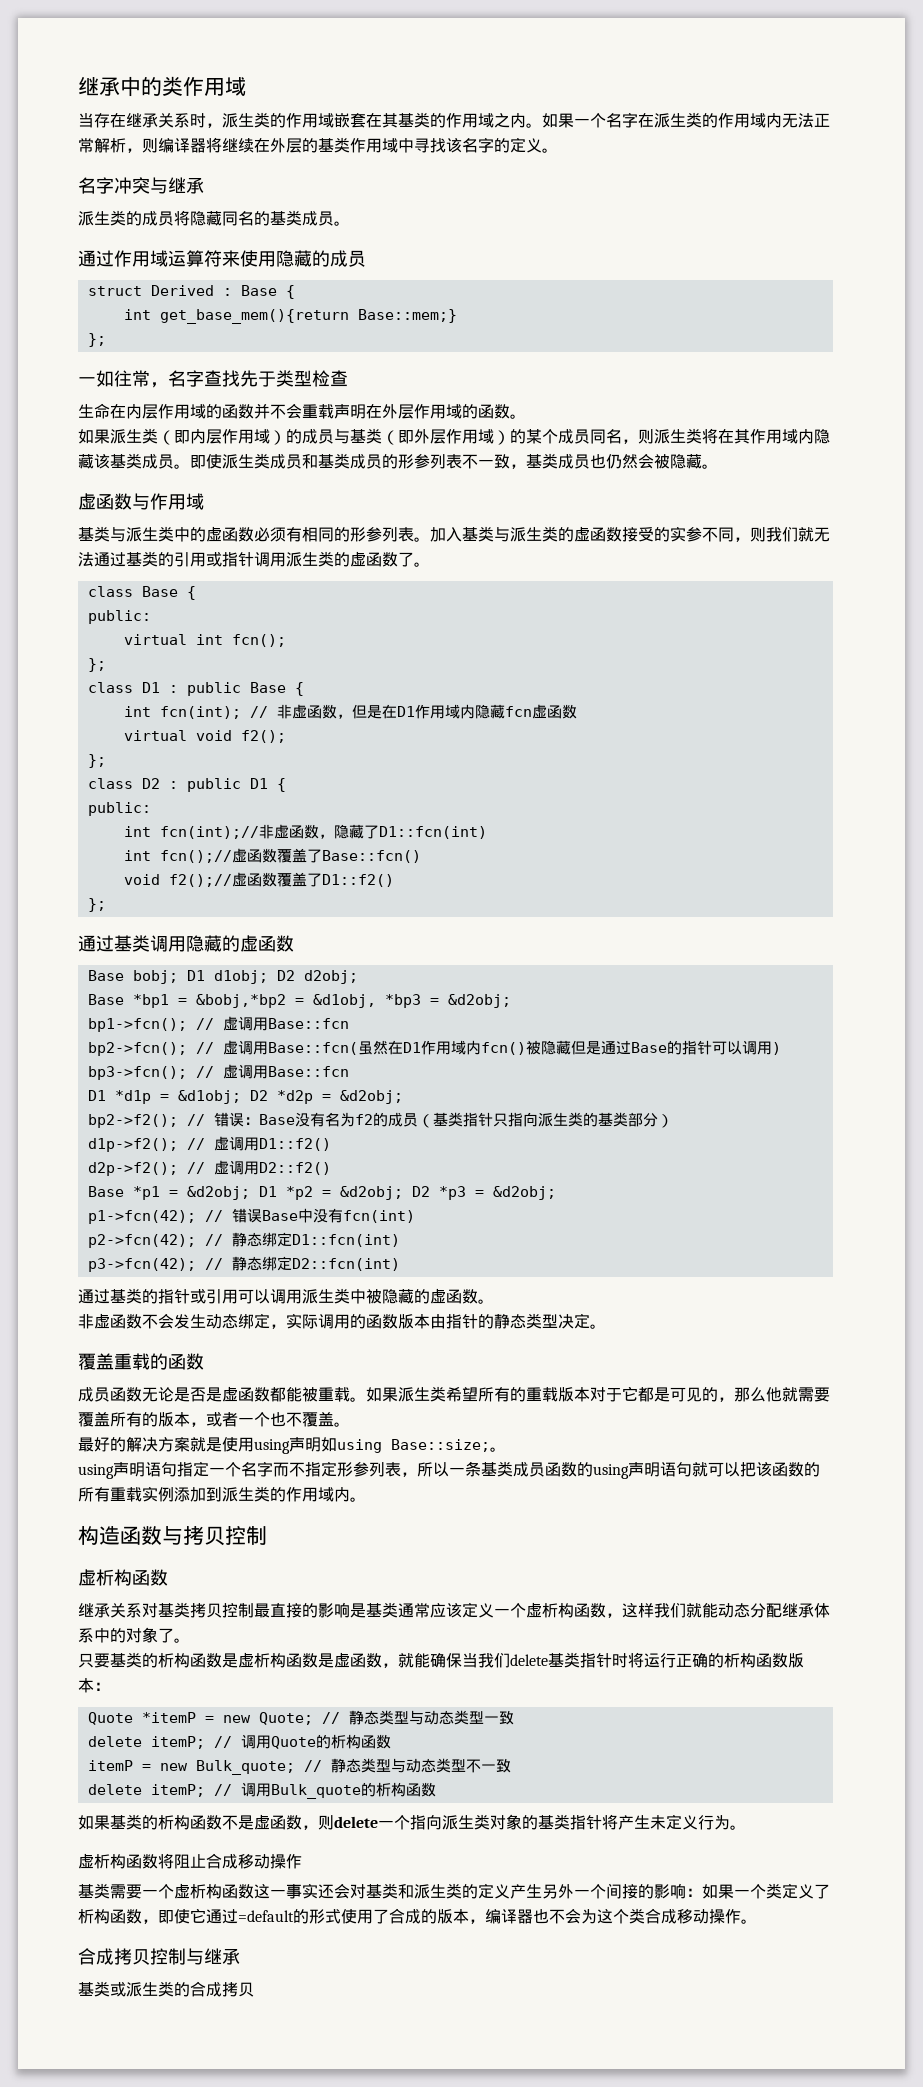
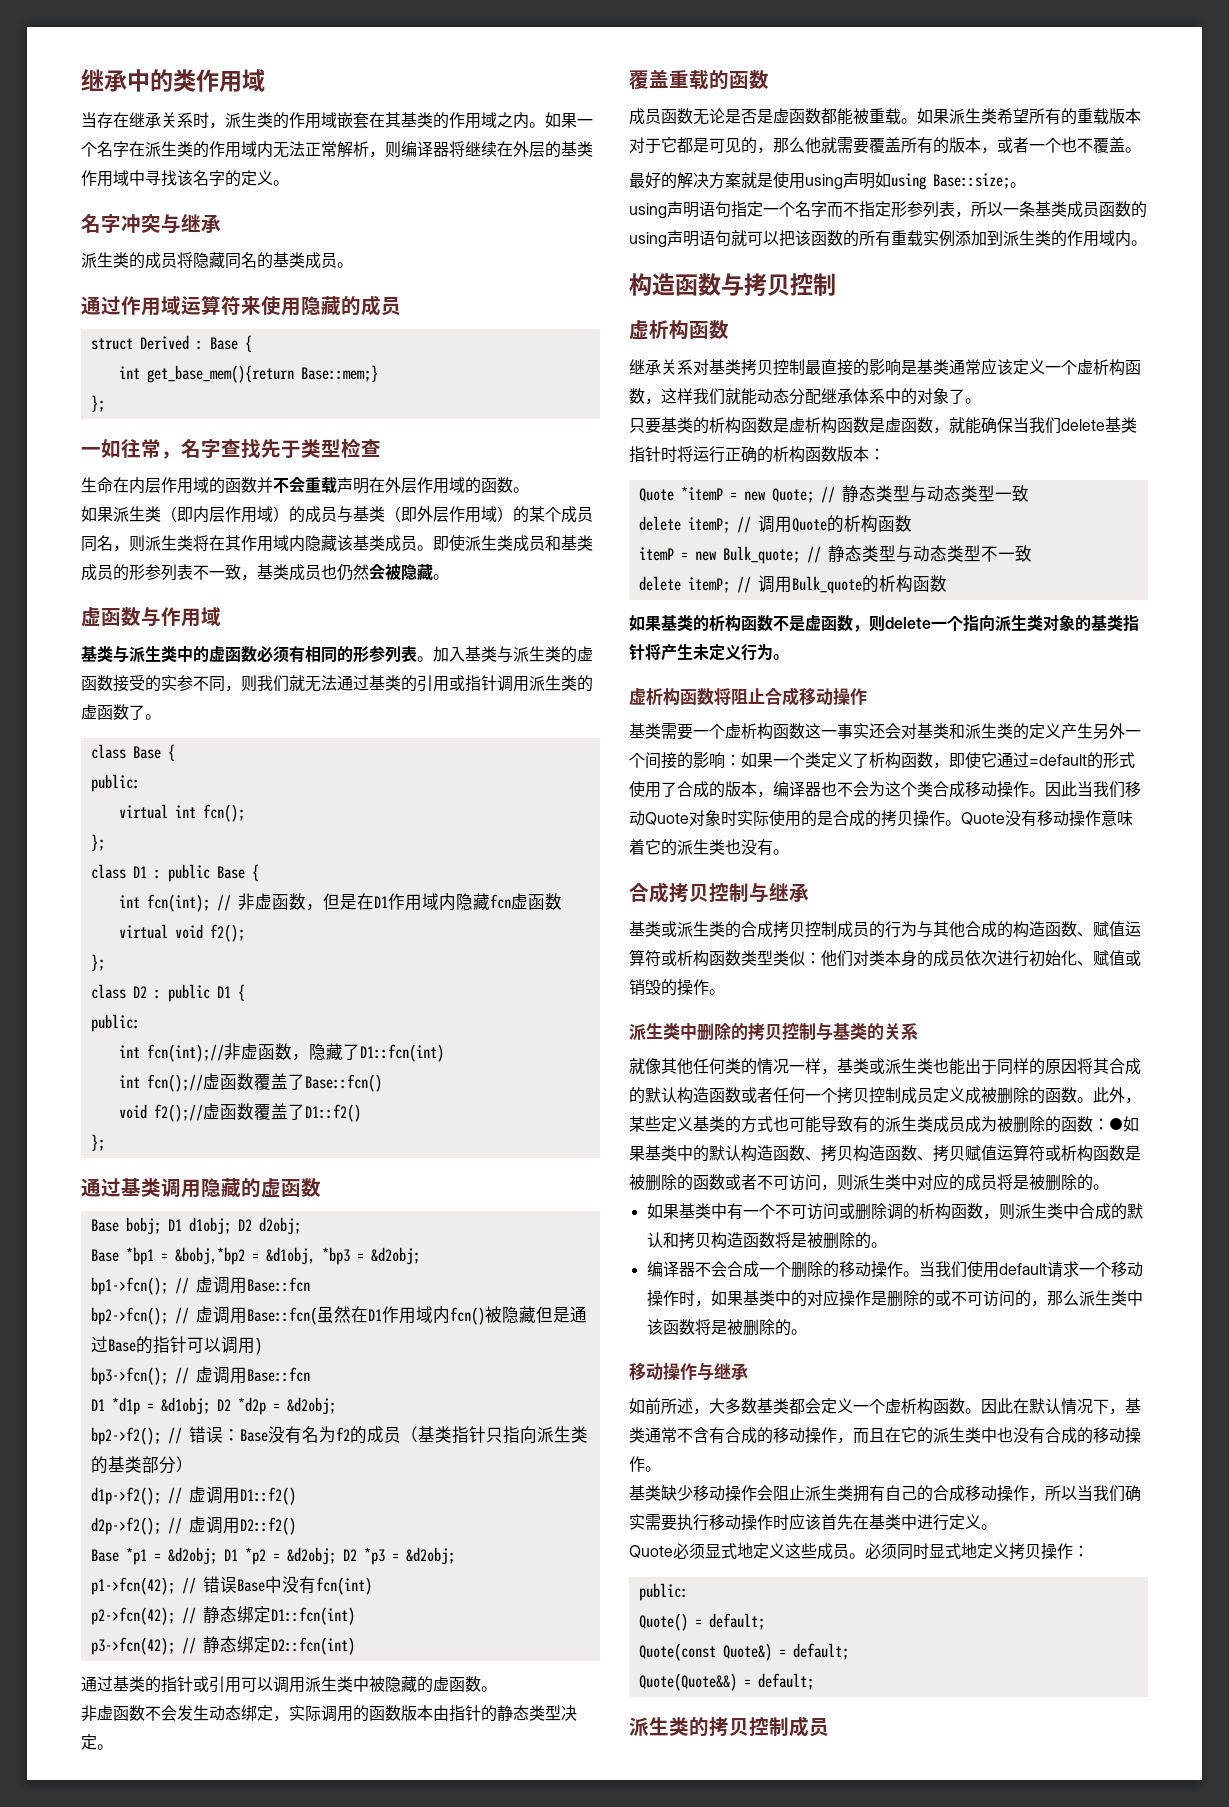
(757, 1921) none -> [1045,781,1141,798] [629,810,1133,827] [629,839,789,856] 因此当我们移动Quote对象时实际使用的是合成的拷贝操作。Quote没有移动操作意味着它的派生类也没有。
(254, 1989) none -> [805,921,1141,938] [629,949,1141,967] [629,979,725,996] [629,1022,918,1041] [629,1058,1141,1075] [629,1087,1141,1104] [629,1116,1139,1133] [629,1144,1141,1162] [629,1173,1109,1191] [646,1203,1143,1220] [646,1232,887,1249] [646,1261,1143,1278] [646,1289,1143,1307] [646,1319,807,1336] [629,1362,748,1381] [629,1398,1141,1415] [629,1427,1141,1444] [629,1456,661,1472] [629,1485,1141,1502] [629,1513,997,1531] [629,1543,1089,1560] [638,1583,688,1601] [638,1613,765,1631] [638,1643,849,1661] [638,1673,814,1691] [629,1716,829,1737] 控制成员的行为与其他合成的构造函数、赋值运算符或析构函数类型类似：他们对类本身的成员依次进行初始化、赋值或销毁的操作。 // 派生类中删除的拷贝控制与基类的关系 // 就像其他任何类的情况一样，基类或派生类也能出于同样的原因将其合成的默认构造函数或者任何一个拷贝控制成员定义成被删除的函数。此外，某些定义基类的方式也可能导致有的派生类成员成为被删除的函数：●如果基类中的默认构造函数、拷贝构造函数、拷贝赋值运算符或析构函数是被删除的函数或者不可访问，则派生类中对应的成员将是被删除的。 // 如果基类中有一个不可访问或删除调的析构函数，则派生类中合成的默认和拷贝构造函数将是被删除的。 // 编译器不会合成一个删除的移动操作。当我们使用default请求一个移动操作时，如果基类中的对应操作是删除的或不可访问的，那么派生类中该函数将是被删除的。 // 移动操作与继承 // 如前所述，大多数基类都会定义一个虚析构函数。因此在默认情况下，基类通常不含有合成的移动操作，而且在它的派生类中也没有合成的移动操作。 // 基类缺少移动操作会阻止派生类拥有自己的合成移动操作，所以当我们确实需要执行移动操作时应该首先在基类中进行定义。 // Quote必须显式地定义这些成员。必须同时显式地定义拷贝操作： // public: // Quote() = default; // Quote(const Quote&) = default; // Quote(Quote&&) = default; // 派生类的拷贝控制成员

